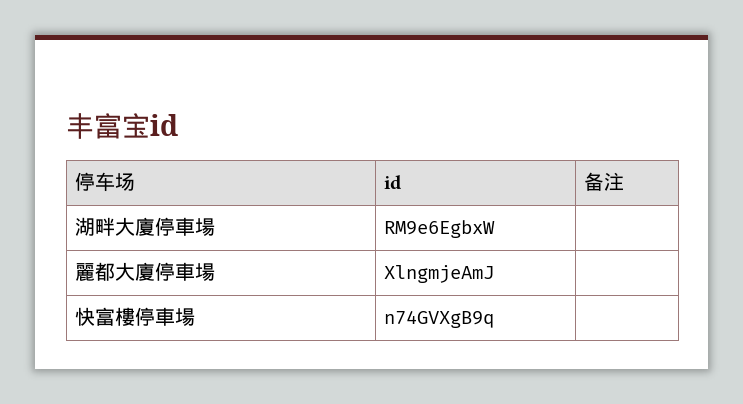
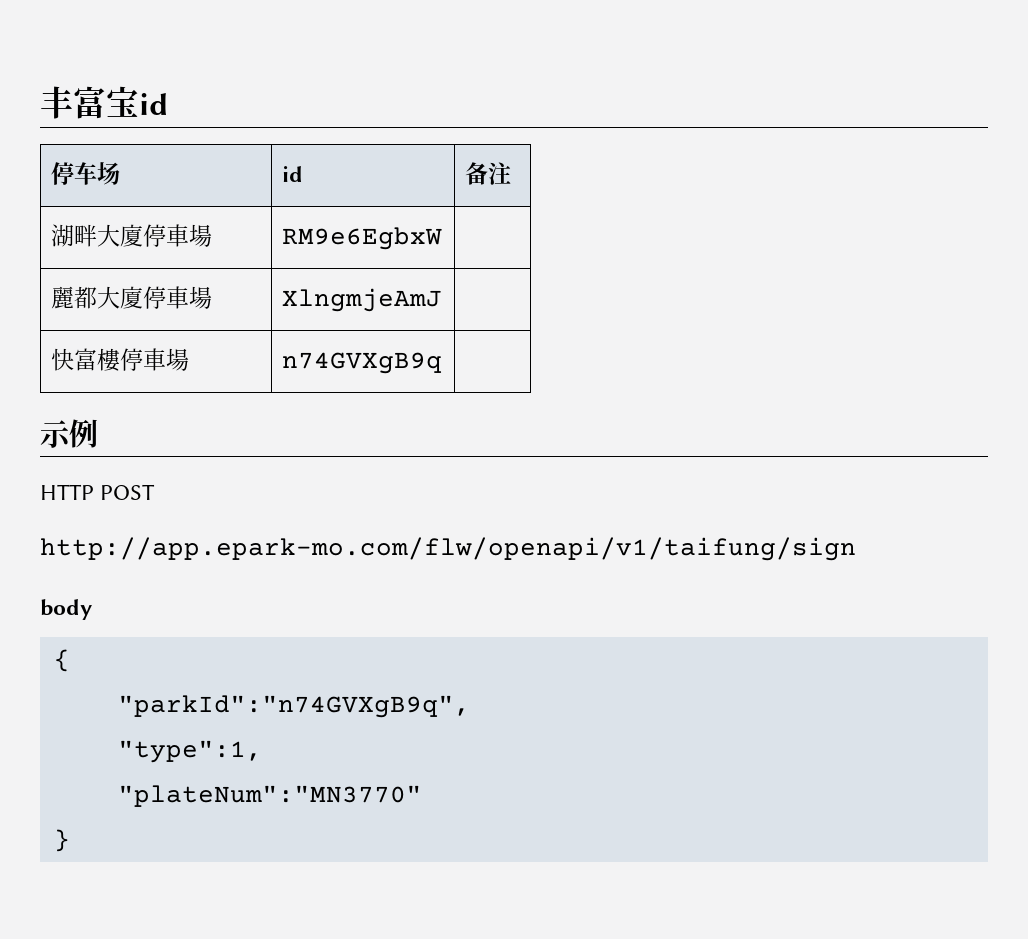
(495, 319) none -> [40,419,98,448] [40,484,156,500] [40,537,856,561] [40,599,92,620] [53,649,70,672] [117,695,470,718] [117,740,262,763] [117,785,422,807] [53,829,70,852] // 示例 // HTTP POST // http://app.epark-mo.com/flw/openapi/v1/taifung/sign // body // { // "parkId":"n74GVXgB9q", // "type":1, // "plateNum":"MN3770" // }

